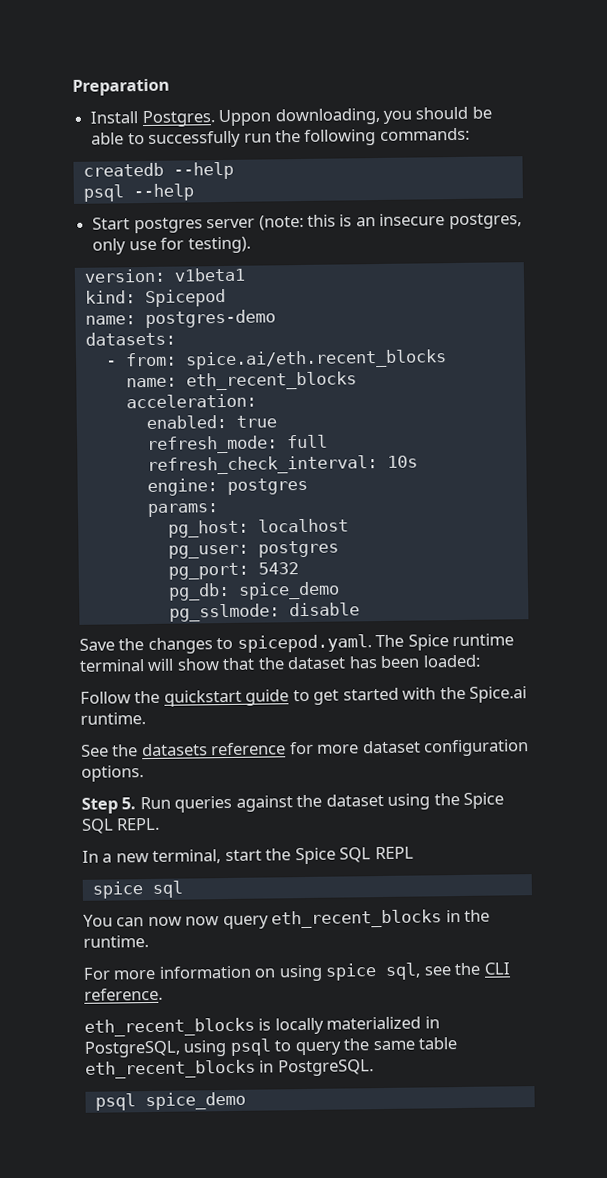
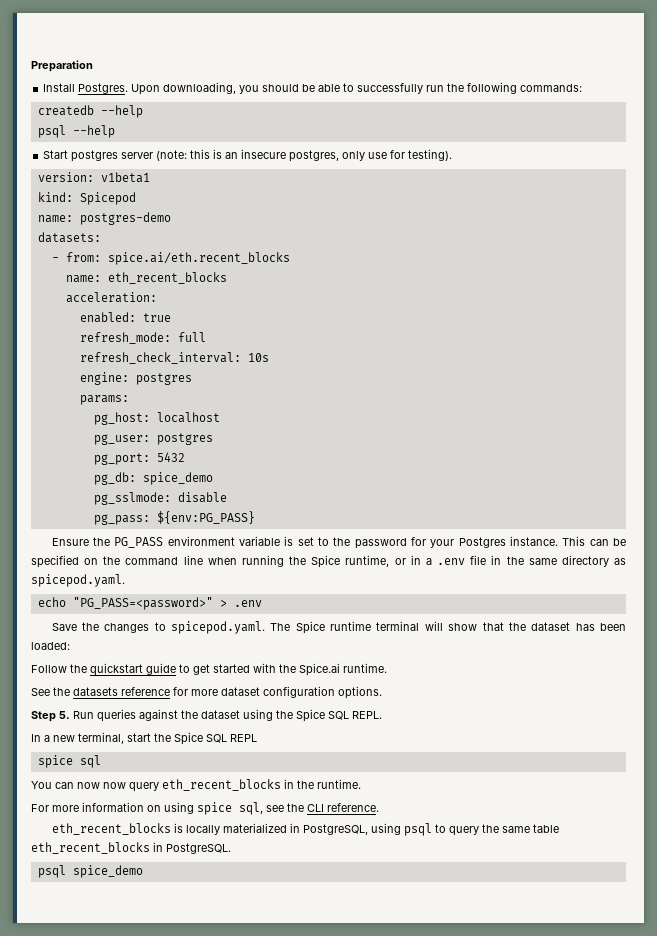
[218,109,273,127] Uppon -> [131,84,161,95] Upon
(360, 609) none -> [93,511,255,525] [51,536,626,549] [31,555,626,568] [31,574,125,587] [37,597,262,610] // pg_pass: ${env:PG_PASS} // Ensure the PG_PASS environment variable is set to the password for your Postgres instance. This can be specified on the command line when running the Spice runtime, or in a .env file in the same directory as spicepod.yaml. // echo "PG_PASS=<password>" > .env

